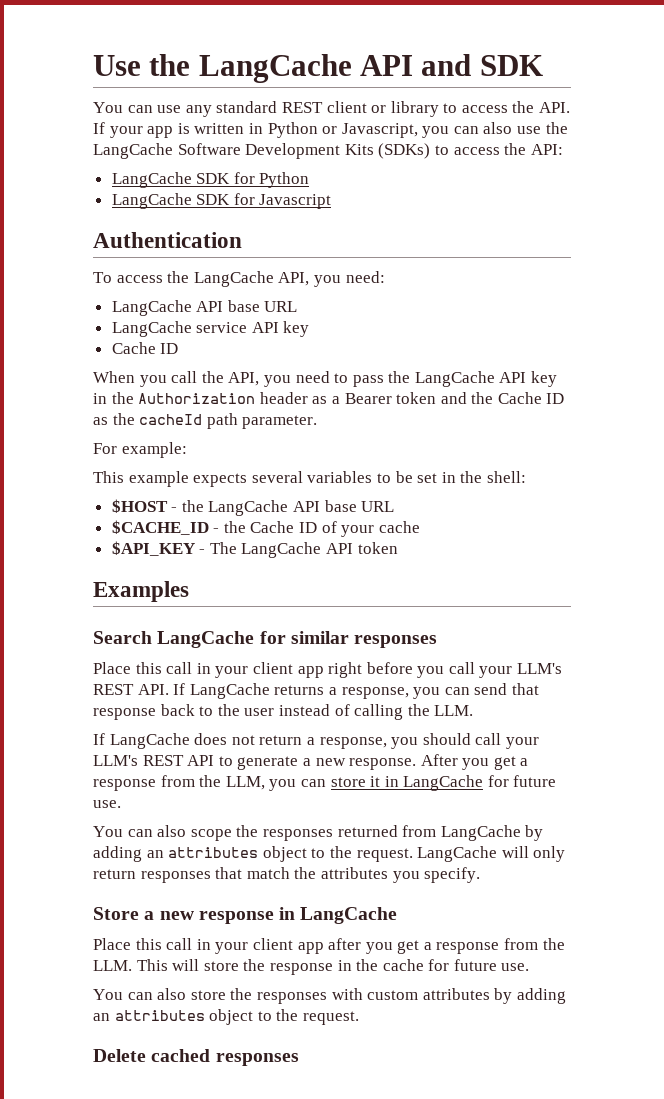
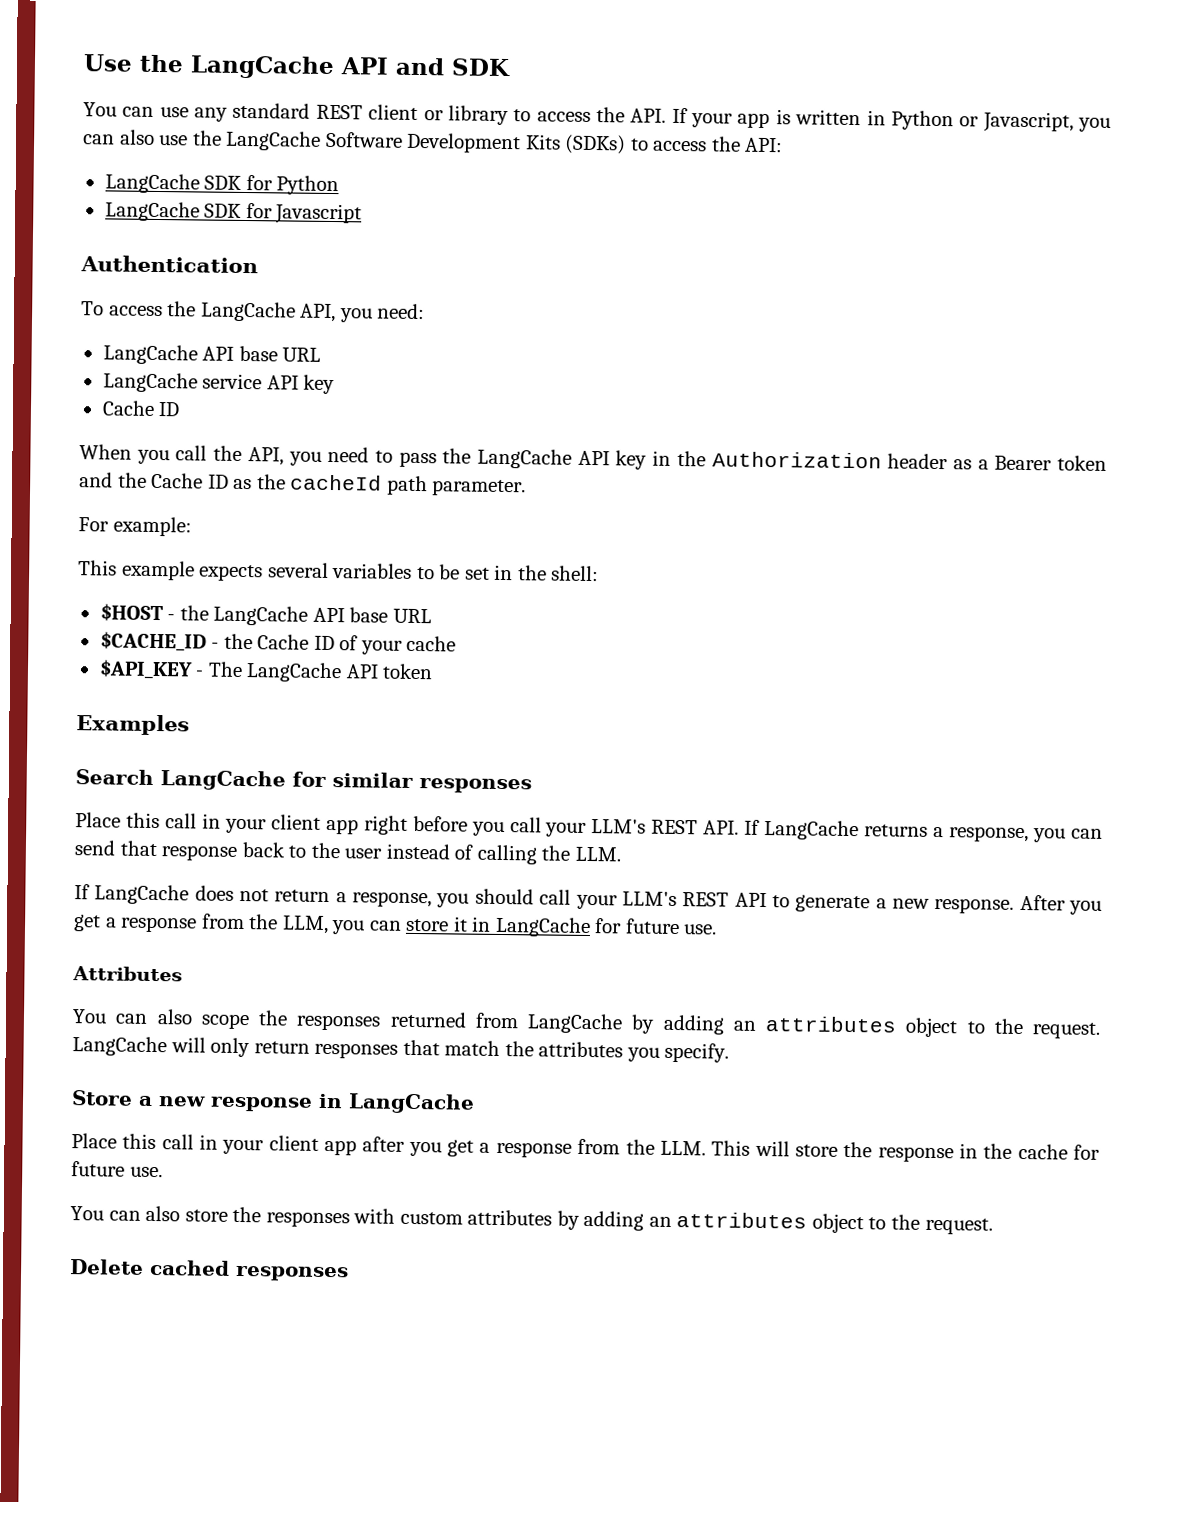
(121, 804) none -> [72,966,183,982] // Attributes

